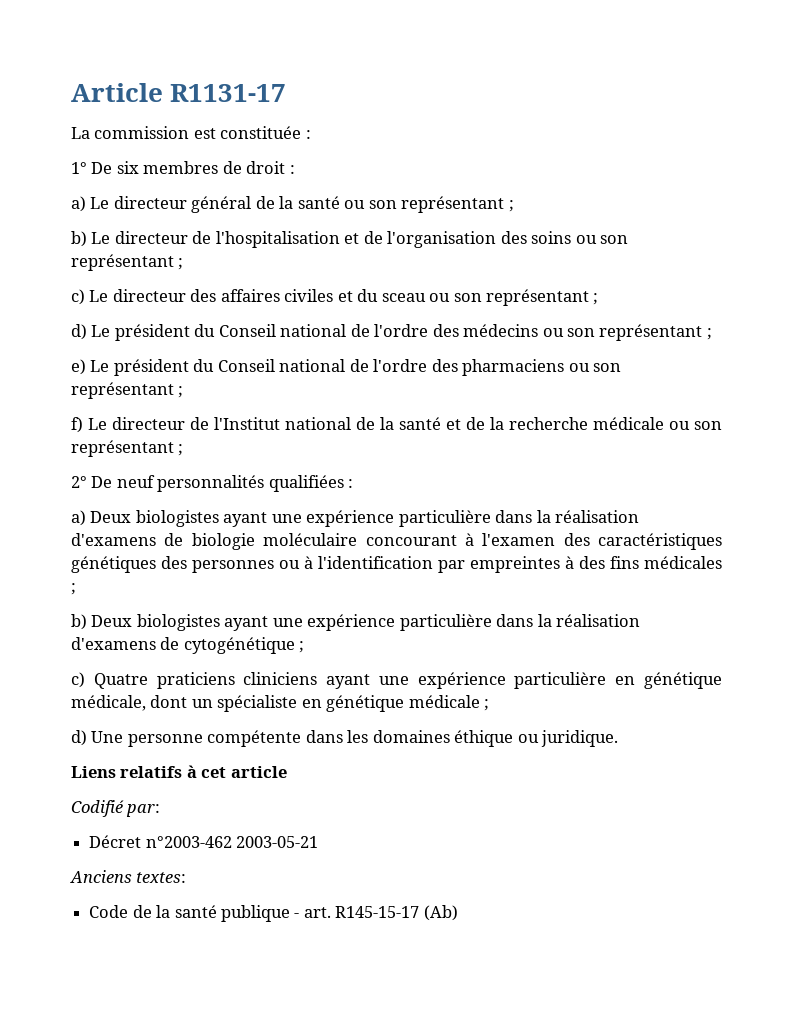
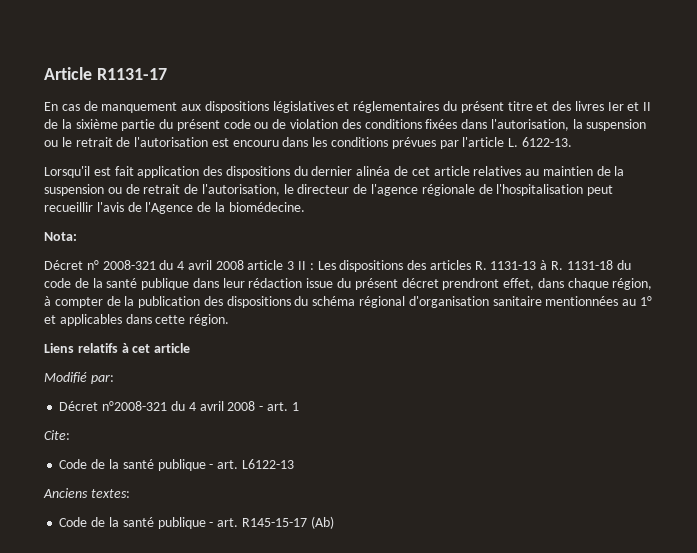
[71,126,311,139] [71,161,295,174] [71,196,514,213] [71,231,629,248] [71,254,184,271] [71,289,599,306] [71,324,712,341] [71,359,622,376] [71,382,184,399] [71,417,722,433] [71,440,184,457] [71,475,354,492] [71,510,640,527] [71,533,722,550] [71,556,722,573] [71,583,76,595] [71,614,641,631] [71,637,305,654] [71,672,722,689] [71,695,490,712] [71,730,619,747] La commission est constituée : // 1° De six membres de droit : // a) Le directeur général de la santé ou son représentant ; // b) Le directeur de l'hospitalisation et de l'organisation des soins ou son représentant ; // c) Le directeur des affaires civiles et du sceau ou son représentant ; // d) Le président du Conseil national de l'ordre des médecins ou son représentant ; // e) Le président du Conseil national de l'ordre des pharmaciens ou son représentant ; // f) Le directeur de l'Institut national de la santé et de la recherche médicale ou son représentant ; // 2° De neuf personnalités qualifiées : // a) Deux biologistes ayant une expérience particulière dans la réalisation d'examens de biologie moléculaire concourant à l'examen des caractéristiques génétiques des personnes ou à l'identification par empreintes à des fins médicales ; // b) Deux biologistes ayant une expérience particulière dans la réalisation d'examens de cytogénétique ; // c) Quatre praticiens cliniciens ayant une expérience particulière en génétique médicale, dont un spécialiste en génétique médicale ; // d) Une personne compétente dans les domaines éthique ou juridique. -> [44,101,652,113] [44,119,647,131] [44,137,572,149] [44,166,625,178] [44,184,614,196] [44,202,305,214] [44,232,77,241] [44,260,631,272] [44,278,653,290] [44,296,652,308] [44,314,230,326] En cas de manquement aux dispositions législatives et réglementaires du présent titre et des livres Ier et II de la sixième partie du présent code ou de violation des conditions fixées dans l'autorisation, la suspension ou le retrait de l'autorisation est encouru dans les conditions prévues par l'article L. 6122-13. // Lorsqu'il est fait application des dispositions du dernier alinéa de cet article relatives au maintien de la suspension ou de retrait de l'autorisation, le directeur de l'agence régionale de l'hospitalisation peut recueillir l'avis de l'Agence de la biomédecine. // Nota: // Décret n° 2008-321 du 4 avril 2008 article 3 II : Les dispositions des articles R. 1131-13 à R. 1131-18 du code de la santé publique dans leur rédaction issue du présent décret prendront effet, dans chaque région, à compter de la publication des dispositions du schéma régional d'organisation sanitaire mentionnées au 1° et applicables dans cette région.
[71,800,124,817] Codifié -> [44,372,87,383] Modifié
[145,836,319,848] n°2003-462 2003-05-21 -> [102,401,299,411] [44,430,70,440] [59,459,294,471] n°2008-321 du 4 avril 2008 - art. 1 // Cite: // Code de la santé publique - art. L6122-13

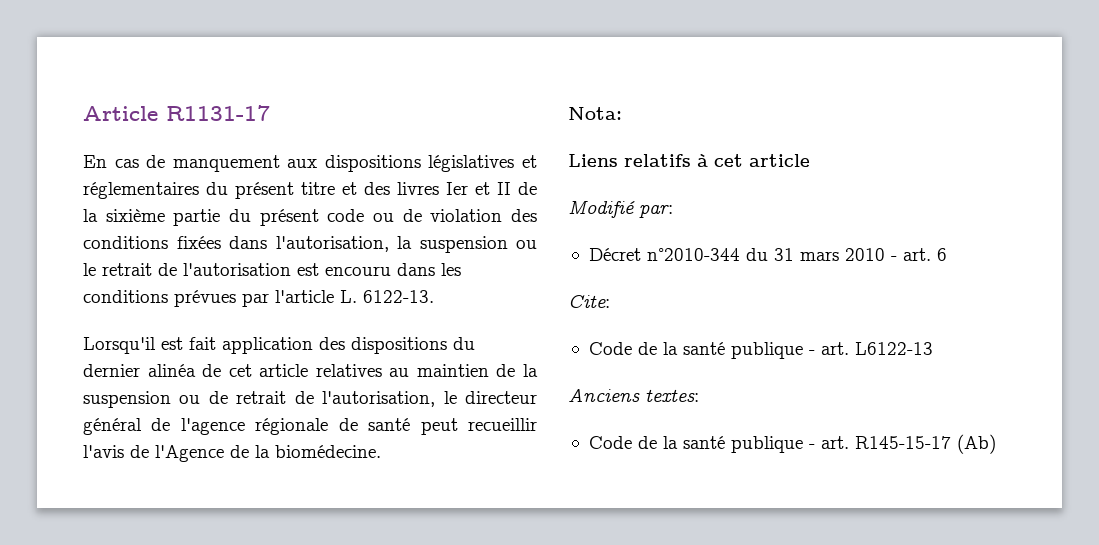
(350, 189) none -> [83,418,142,435] général
[496,184,584,196] l'hospitalisation -> [368,418,411,431] santé
[44,260,631,272] [44,278,653,290] [44,296,652,308] [44,314,230,326] // Décret n° 2008-321 du 4 avril 2008 article 3 II : Les dispositions des articles R. 1131-13 à R. 1131-18 du code de la santé publique dans leur rédaction issue du présent décret prendront effet, dans chaque région, à compter de la publication des dispositions du schéma régional d'organisation sanitaire mentionnées au 1° et applicables dans cette région. -> (622, 113) none
[102,401,299,411] n°2008-321 du 4 avril 2008 - art. 1 -> [646,248,947,261] n°2010-344 du 31 mars 2010 - art. 6

